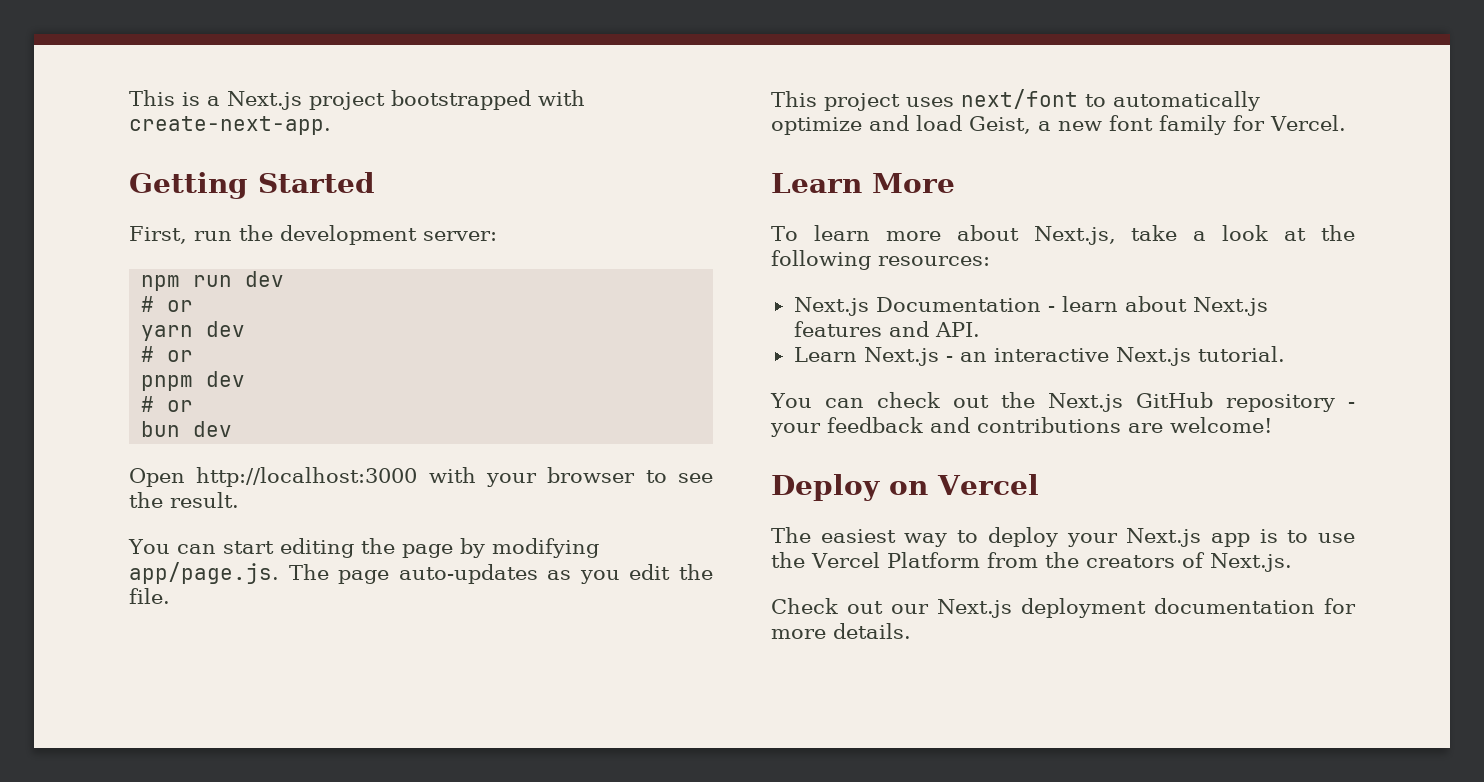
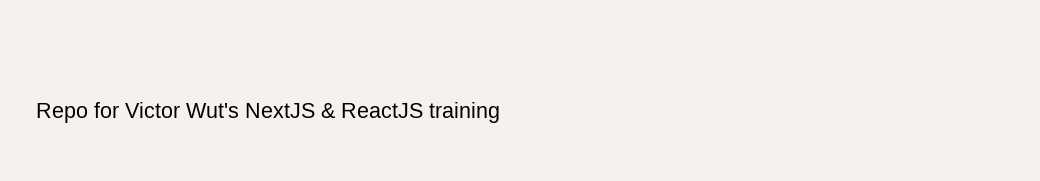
[129,90,585,110] [129,116,331,135] [129,172,375,199] [129,225,497,245] [141,271,285,291] [141,296,194,312] [141,321,246,341] [141,346,194,362] [141,371,246,391] [141,396,194,412] [141,421,233,437] [129,467,713,487] [129,492,239,508] [128,538,599,558] [129,562,713,584] [129,588,170,604] [771,89,1260,111] [771,115,1346,135] [771,173,955,193] [771,225,1355,245] [771,250,990,270] [793,296,1268,316] [793,321,980,337] [793,346,1285,366] [770,392,1355,412] [770,417,1272,437] [771,474,1039,501] [771,527,1355,547] [771,552,1292,572] [771,598,1356,618] [771,623,911,639] This is a Next.js project bootstrapped with create-next-app. // Getting Started // First, run the development server: // npm run dev // # or // yarn dev // # or // pnpm dev // # or // bun dev // Open http://localhost:3000 with your browser to see the result. // You can start editing the page by modifying app/page.js. The page auto-updates as you edit the file. // This project uses next/font to automatically optimize and load Geist, a new font family for Vercel. // Learn More // To learn more about Next.js, take a look at the following resources: // Next.js Documentation - learn about Next.js features and API. // Learn Next.js - an interactive Next.js tutorial. // You can check out the Next.js GitHub repository - your feedback and contributions are welcome! // Deploy on Vercel // The easiest way to deploy your Next.js app is to use the Vercel Platform from the creators of Next.js. // Check out our Next.js deployment documentation for more details. -> [36,102,500,123] Repo for Victor Wut's NextJS & ReactJS training

